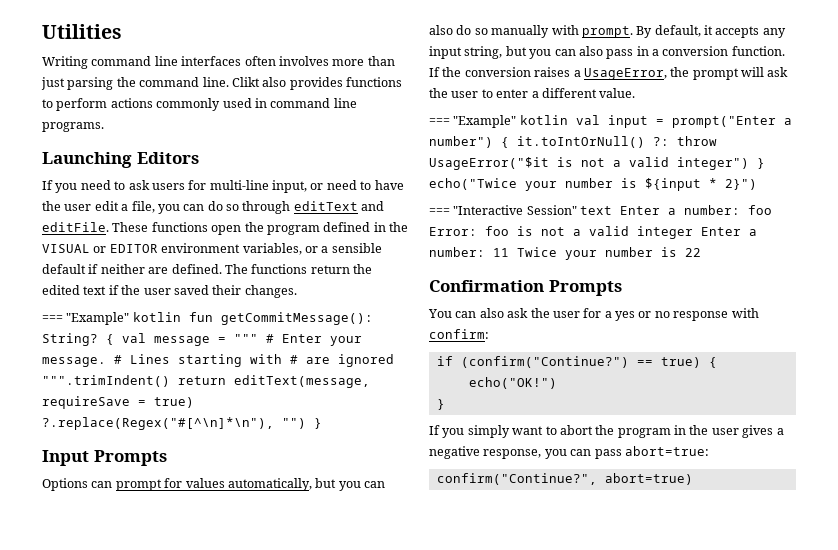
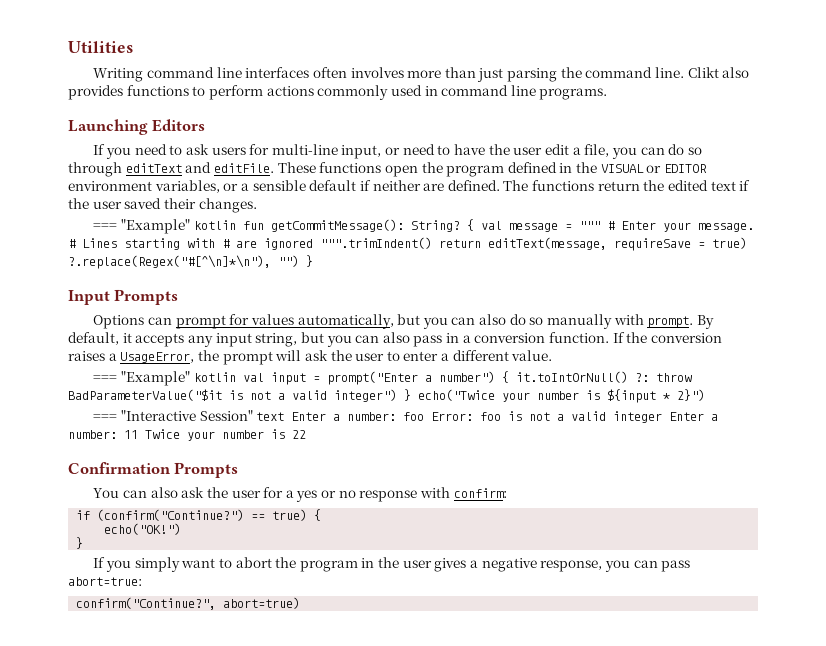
[429,157,549,170] UsageError("$it -> [68,389,222,401] BadParameterValue("$it

